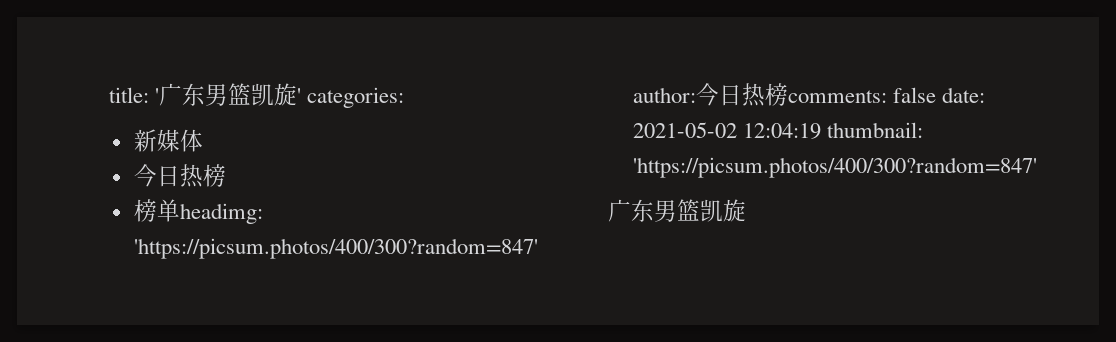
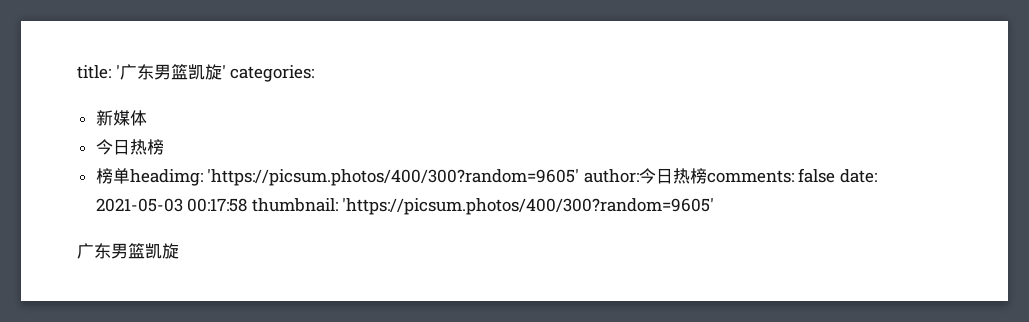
[133,238,538,259] 'https://picsum.photos/400/300?random=847' -> [207,169,580,186] 'https://picsum.photos/400/300?random=9605'
[632,122,923,139] [632,157,1037,178] 2021-05-02 12:04:19 thumbnail: 'https://picsum.photos/400/300?random=847' -> [95,198,715,215] 2021-05-03 00:17:58 thumbnail: 'https://picsum.photos/400/300?random=9605'

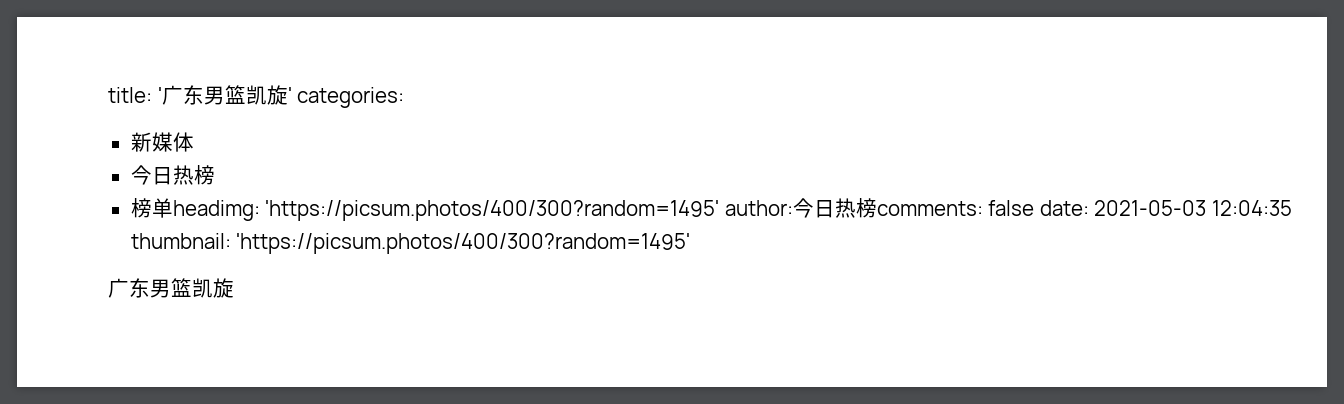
[207,169,580,186] 'https://picsum.photos/400/300?random=9605' -> [265,200,720,221] 'https://picsum.photos/400/300?random=1495'
[187,198,715,215] 00:17:58 thumbnail: 'https://picsum.photos/400/300?random=9605' -> [1211,200,1292,216] [130,233,691,254] 12:04:35 thumbnail: 'https://picsum.photos/400/300?random=1495'

